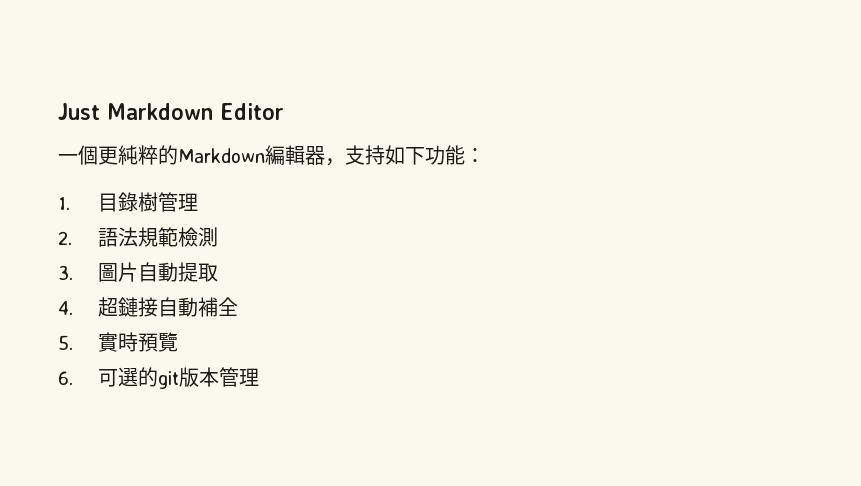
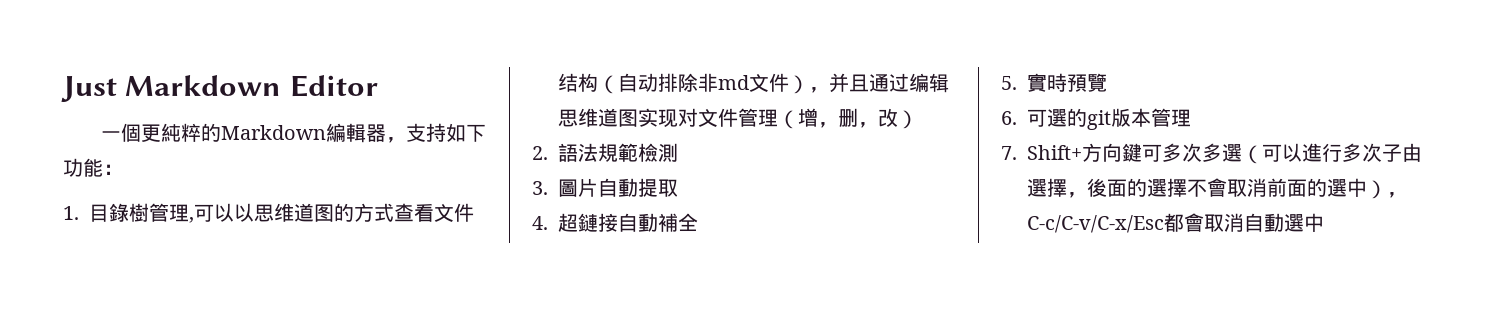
(198, 202) none -> [189,203,474,223] [558,73,949,94] [558,108,918,129] ,可以以思维道图的方式查看文件结构（自动排除非md文件），并且通过编辑思维道图实现对文件管理（增，删，改）
(259, 377) none -> [1001,143,1422,164] [1027,178,1407,199] [1027,213,1324,233] // 7. Shift+方向鍵可多次多選（可以進行多次子由選擇，後面的選擇不會取消前面的選中），C-c/C-v/C-x/Esc都會取消自動選中

